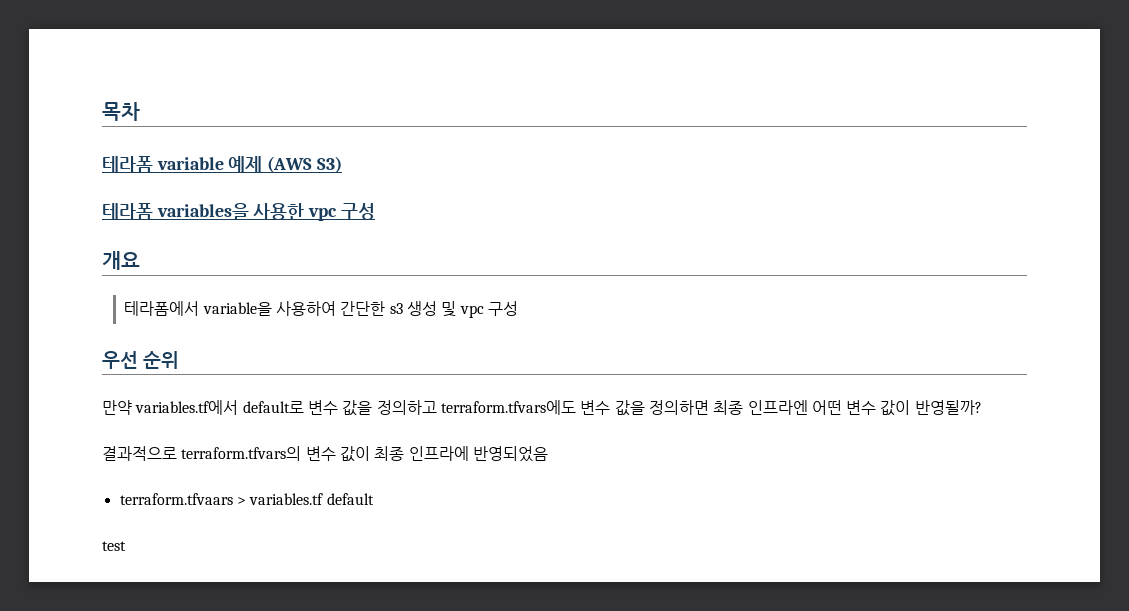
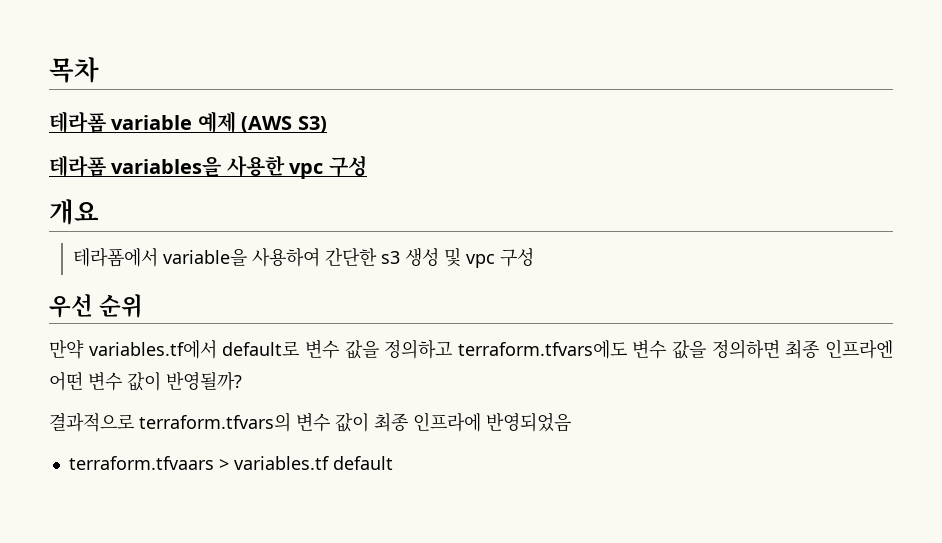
[102,541,126,551] // test -> (393, 463) none

